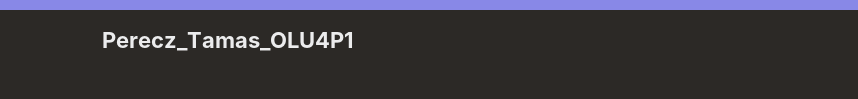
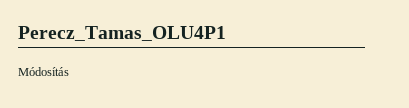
(353, 41) none -> [18,67,69,76] // Módosítás

